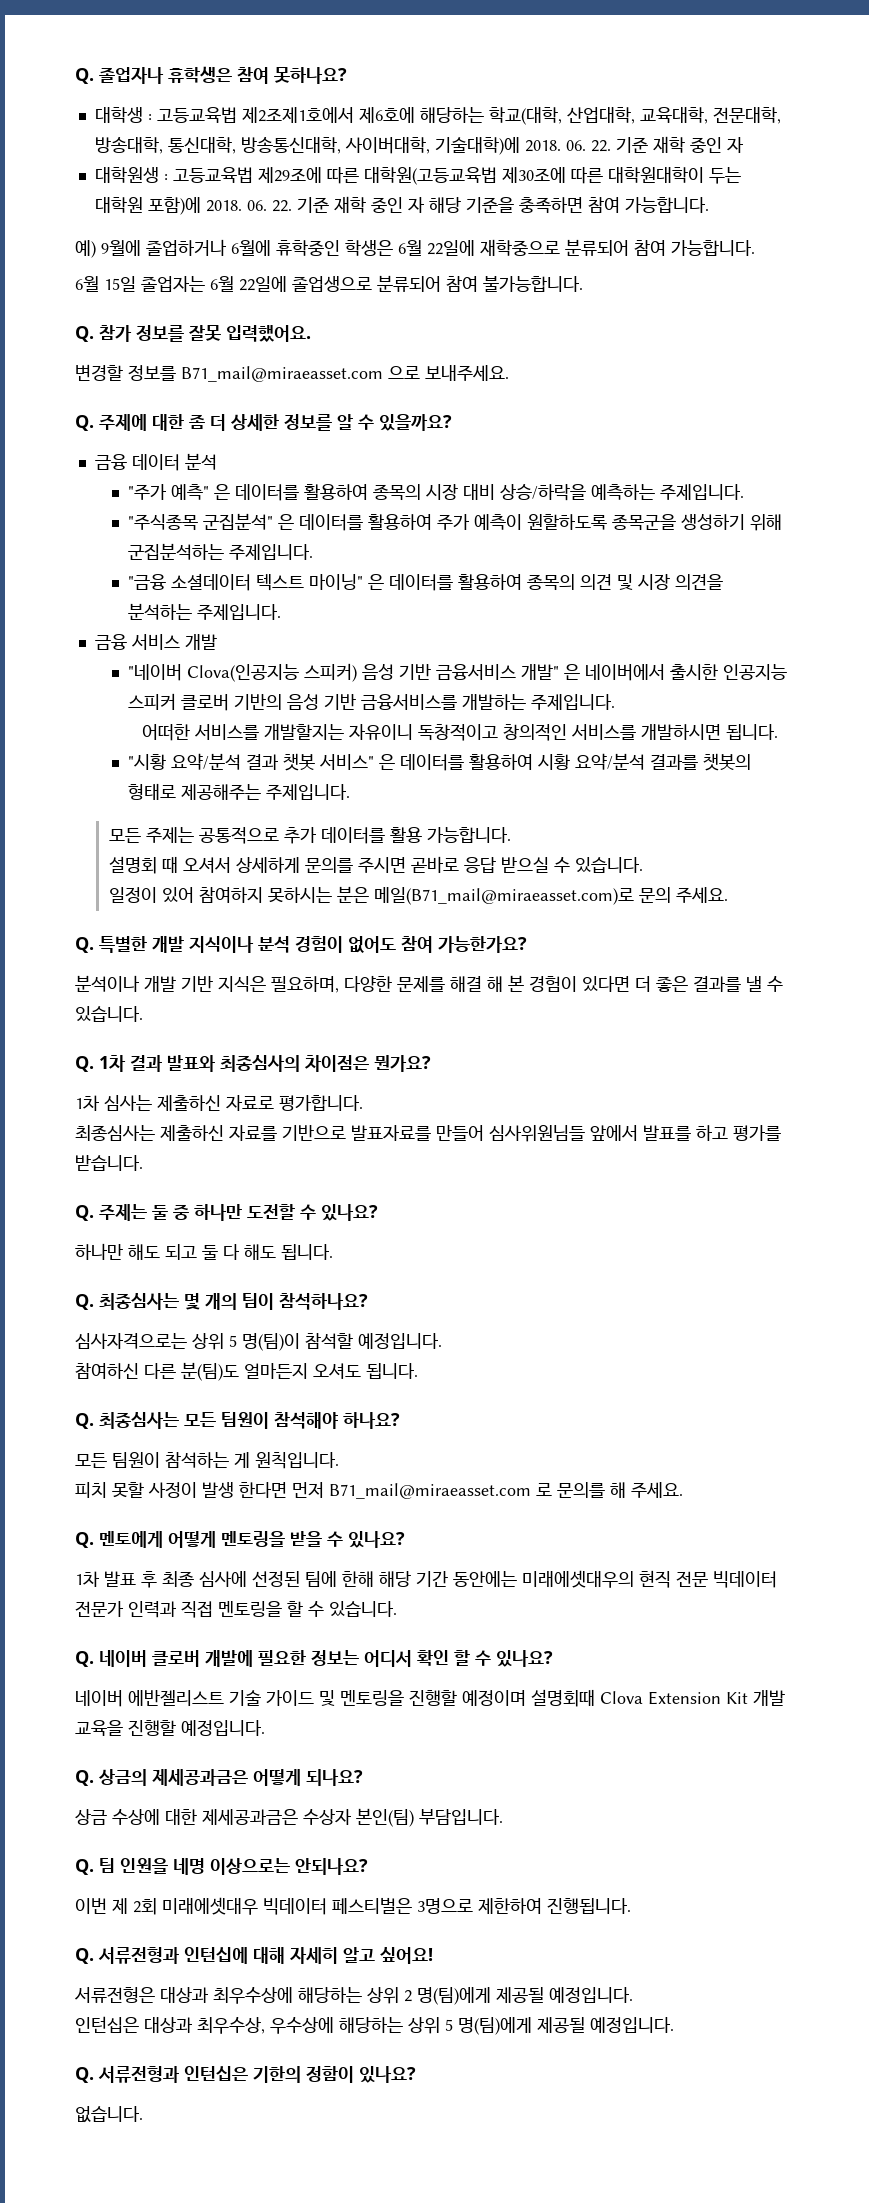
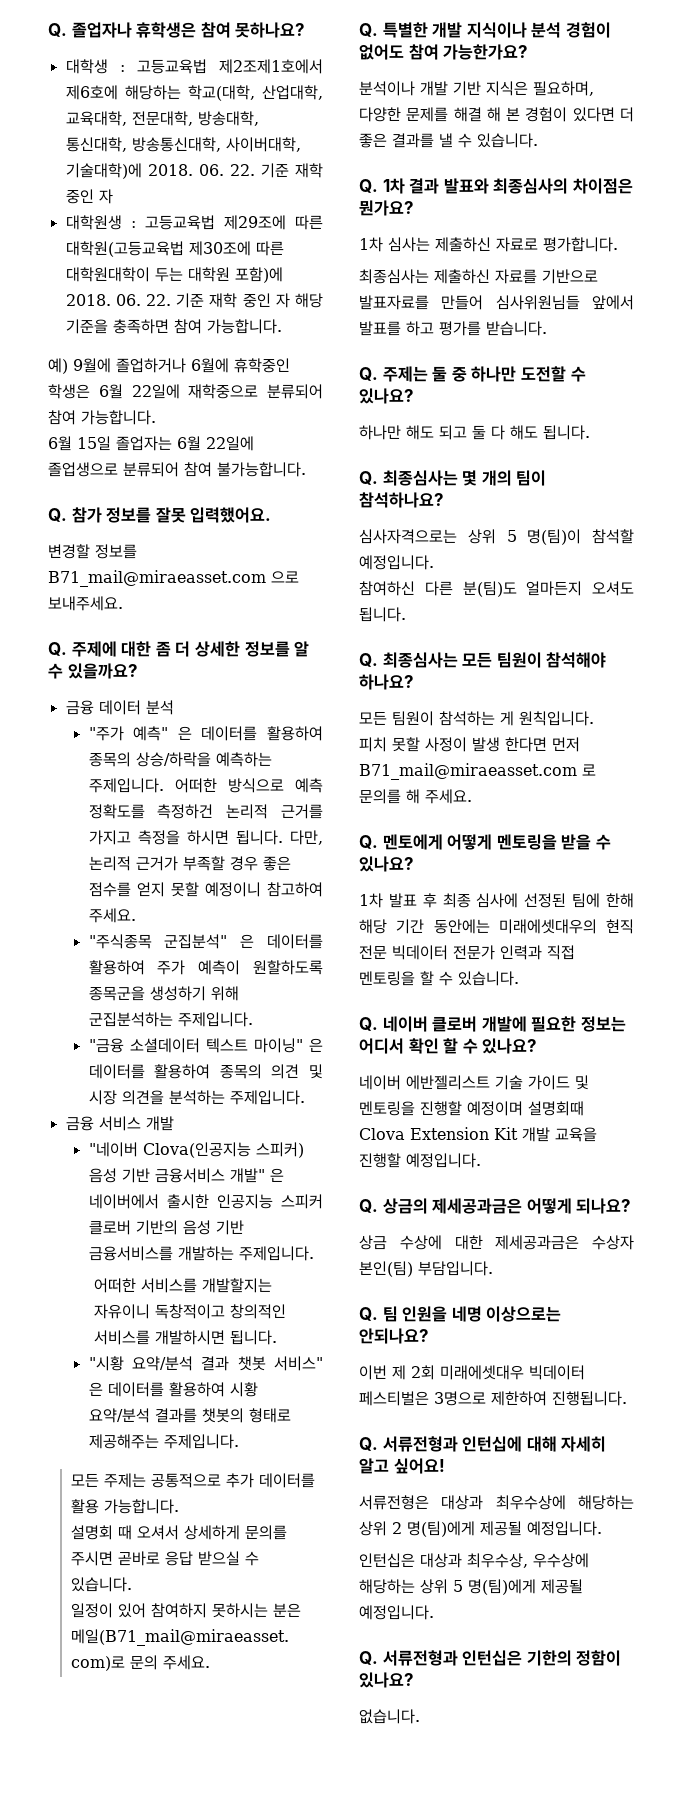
[426,484,496,500] 시장 대비 -> (131, 759) none
(745, 492) none -> [174,778,323,793] [88,804,323,819] [88,830,323,845] [88,856,291,871] [88,882,323,897] [88,908,136,923] 어떠한 방식으로 예측 정확도를 측정하건 논리적 근거를 가지고 측정을 하시면 됩니다. 다만, 논리적 근거가 부족할 경우 좋은 점수를 얻지 못할 예정이니 참고하여 주세요.

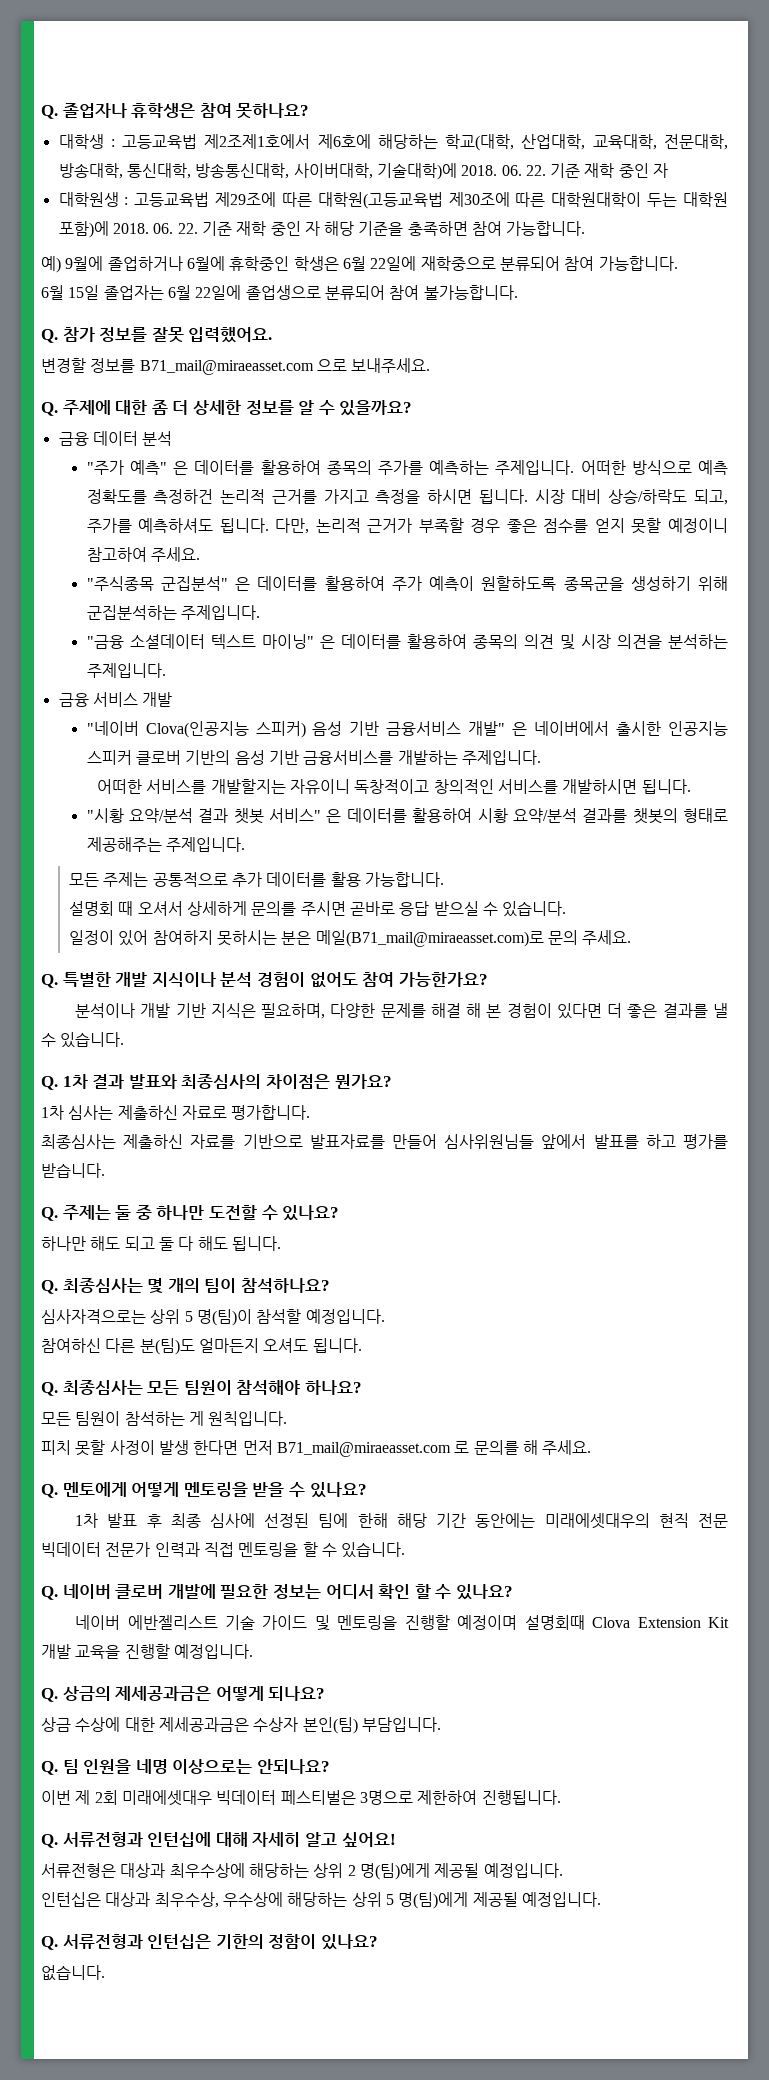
[135,752,211,767] 상승/하락을 -> [377,460,423,475] 주가를
(283, 837) none -> [534,489,728,505] [86,518,269,533] 시장 대비 상승/하락도 되고, 주가를 예측하셔도 됩니다.

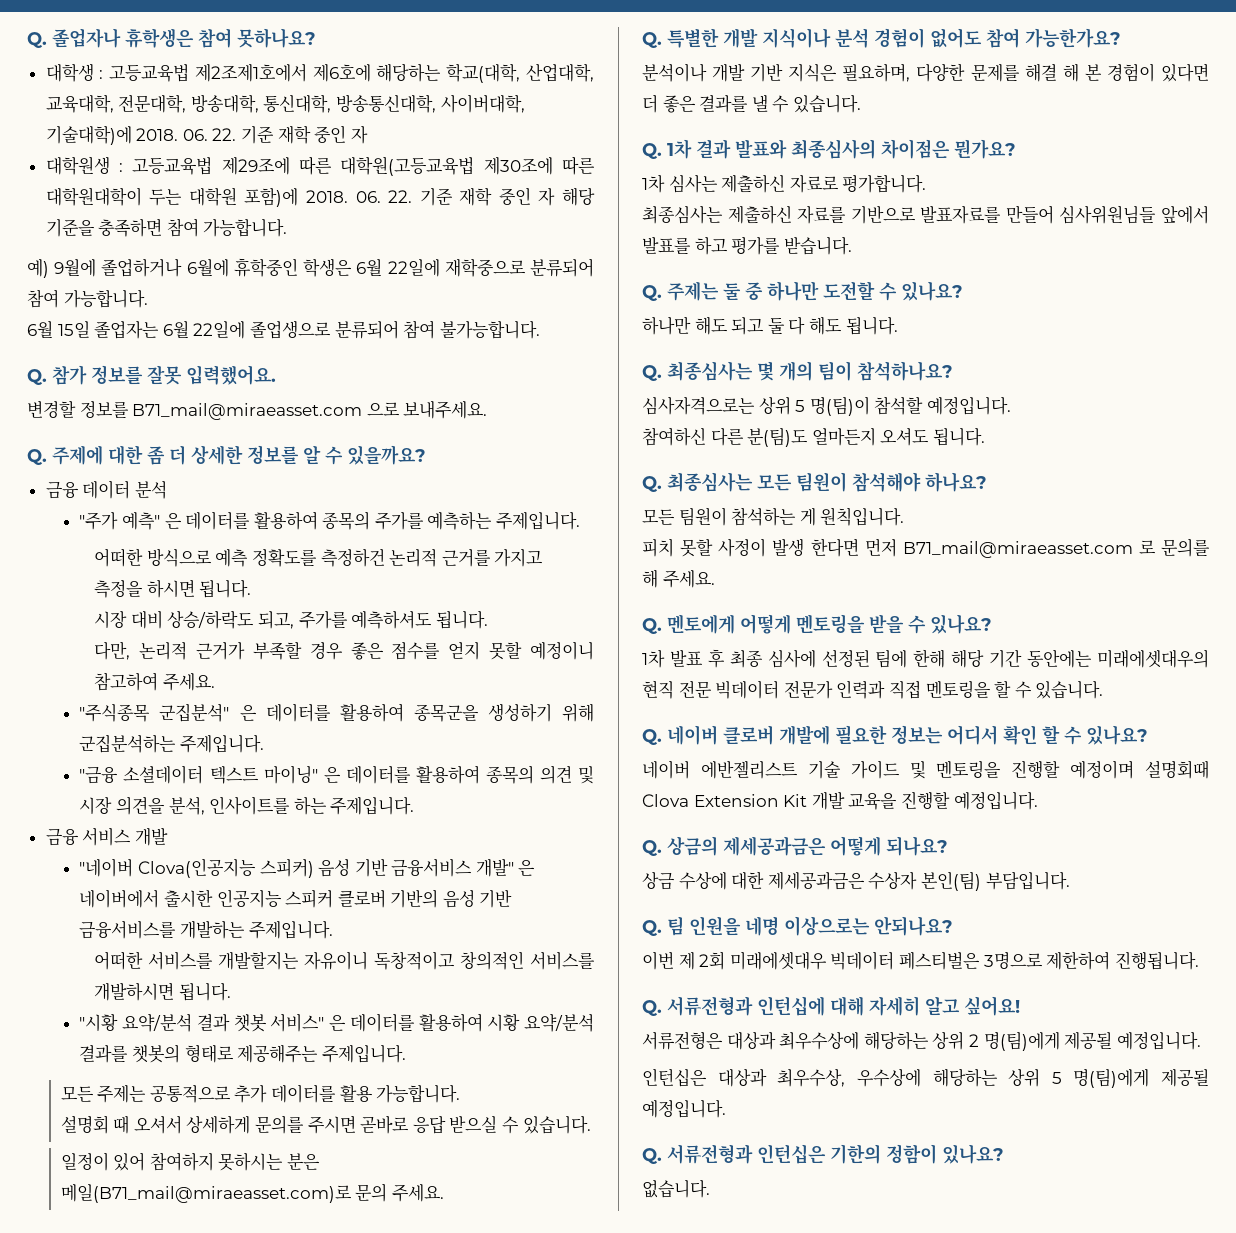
(575, 467) none -> (581, 520) //
(528, 496) none -> (252, 589) //
(269, 525) none -> (488, 620) //
[391,576,557,591] 주가 예측이 원할하도록 -> (404, 712) none
[667,634,728,649] 분석하는 -> [168,796,327,815] 분석, 인사이트를 하는

